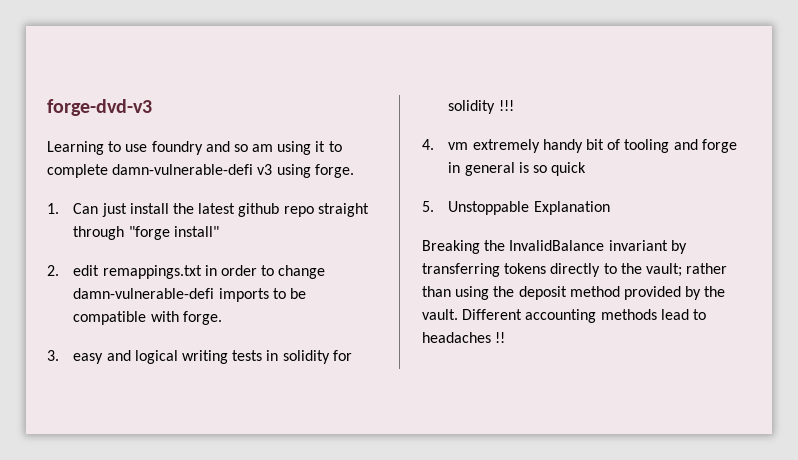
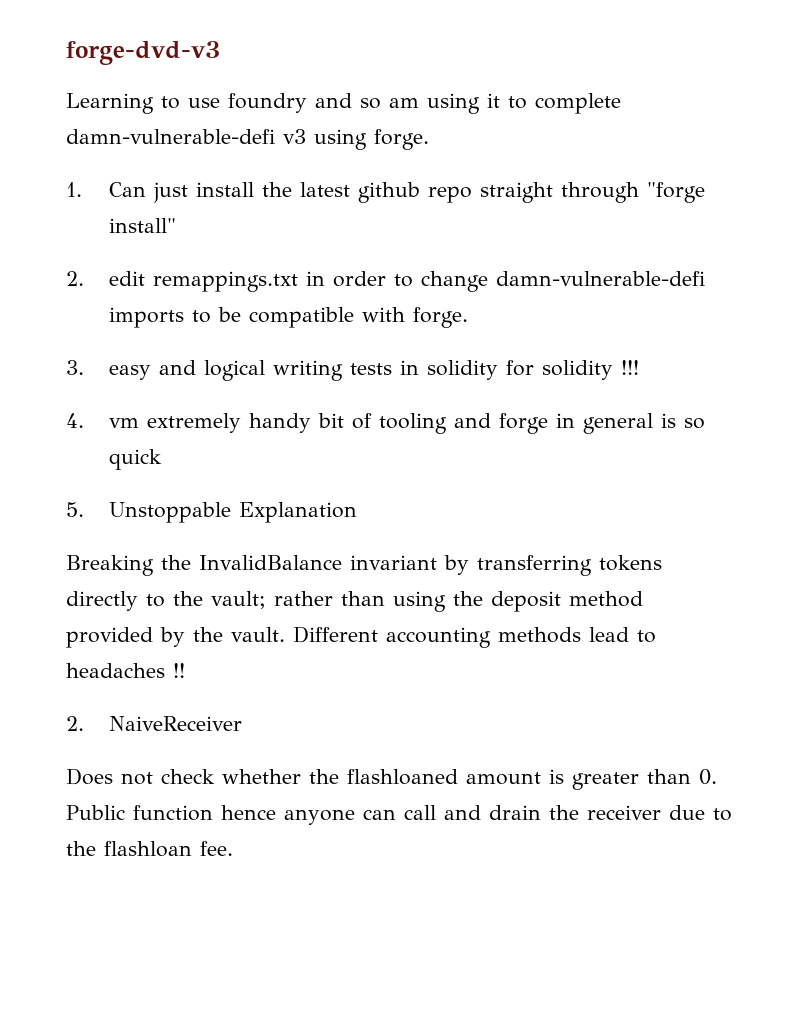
(506, 337) none -> [66,716,242,731] [66,768,717,790] [66,805,732,825] [66,841,233,857] // 2. NaiveReceiver // Does not check whether the flashloaned amount is greater than 0. Public function hence anyone can call and drain the receiver due to the flashloan fee.

